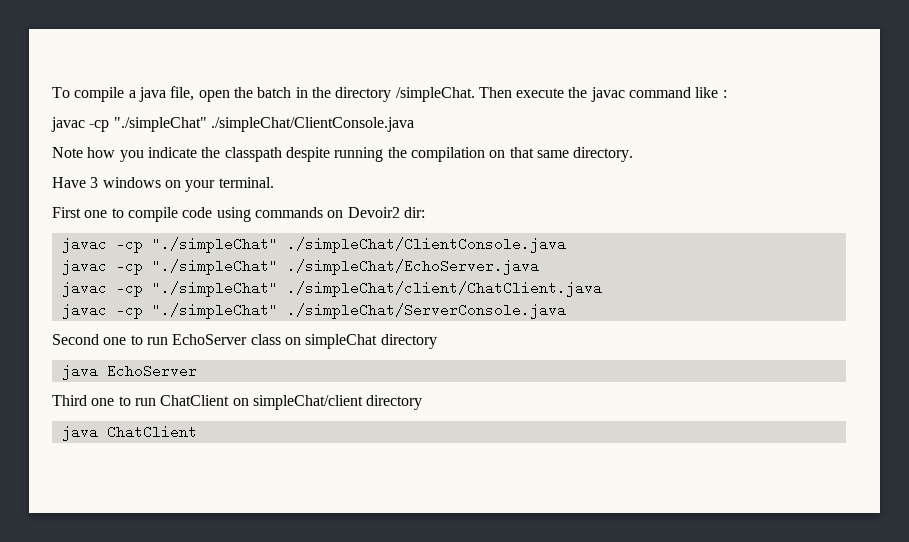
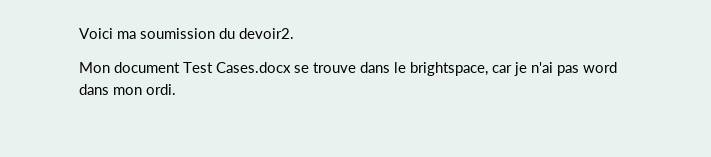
[52,86,727,102] [51,117,414,132] [52,147,634,162] [52,177,274,192] [52,207,425,222] [61,237,566,253] [61,259,539,275] [61,281,602,297] [61,303,566,319] [52,334,437,349] [61,364,197,380] [52,395,423,410] [61,425,197,441] To compile a java file, open the batch in the directory /simpleChat. Then execute the javac command like : // javac -cp "./simpleChat" ./simpleChat/ClientConsole.java // Note how you indicate the classpath despite running the compilation on that same directory. // Have 3 windows on your terminal. // First one to compile code using commands on Devoir2 dir: // javac -cp "./simpleChat" ./simpleChat/ClientConsole.java // javac -cp "./simpleChat" ./simpleChat/EchoServer.java // javac -cp "./simpleChat" ./simpleChat/client/ChatClient.java // javac -cp "./simpleChat" ./simpleChat/ServerConsole.java // Second one to run EchoServer class on simpleChat directory // java EchoServer // Third one to run ChatClient on simpleChat/client directory // java ChatClient -> [79,28,294,39] [79,62,617,76] [79,84,176,95] Voici ma soumission du devoir2. // Mon document Test Cases.docx se trouve dans le brightspace, car je n'ai pas word dans mon ordi.

